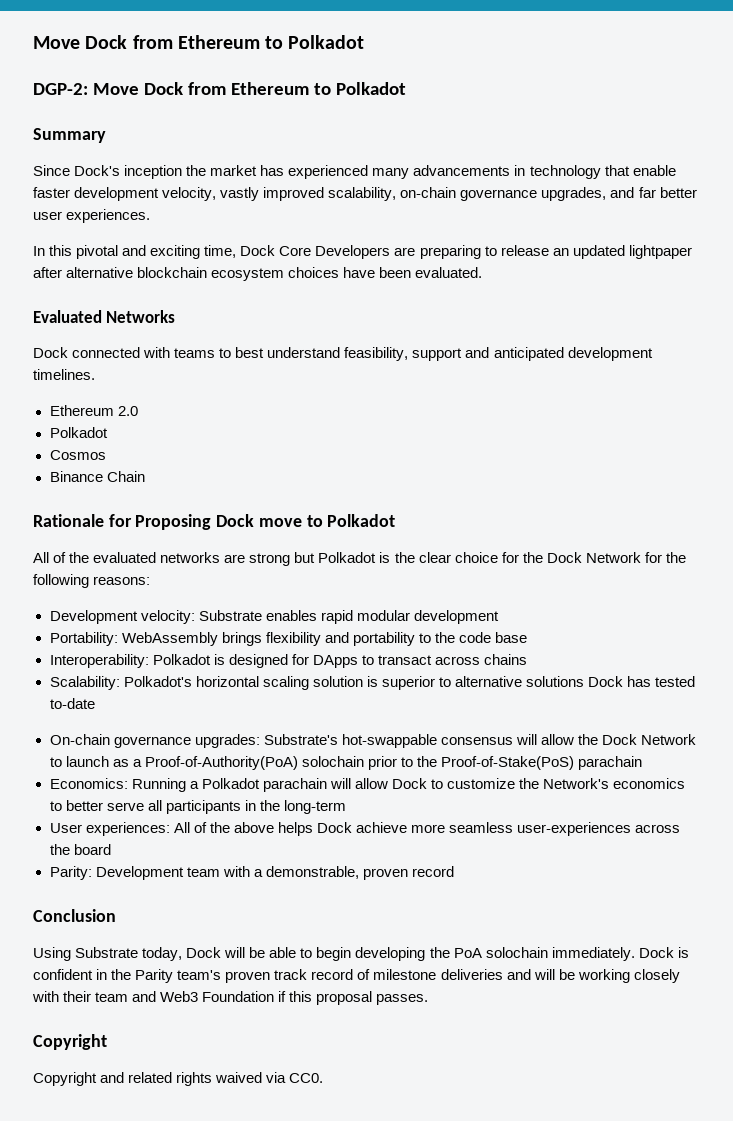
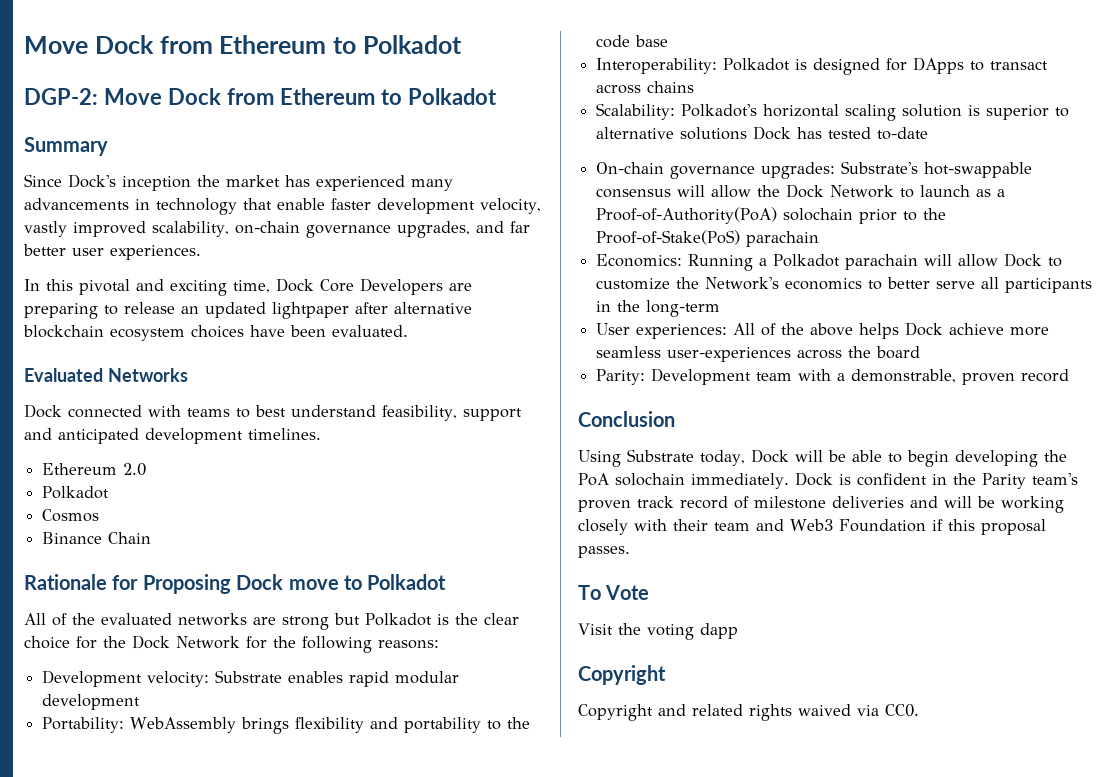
(429, 999) none -> [578,585,650,600] [578,623,738,640] // To Vote // Visit the voting dapp

